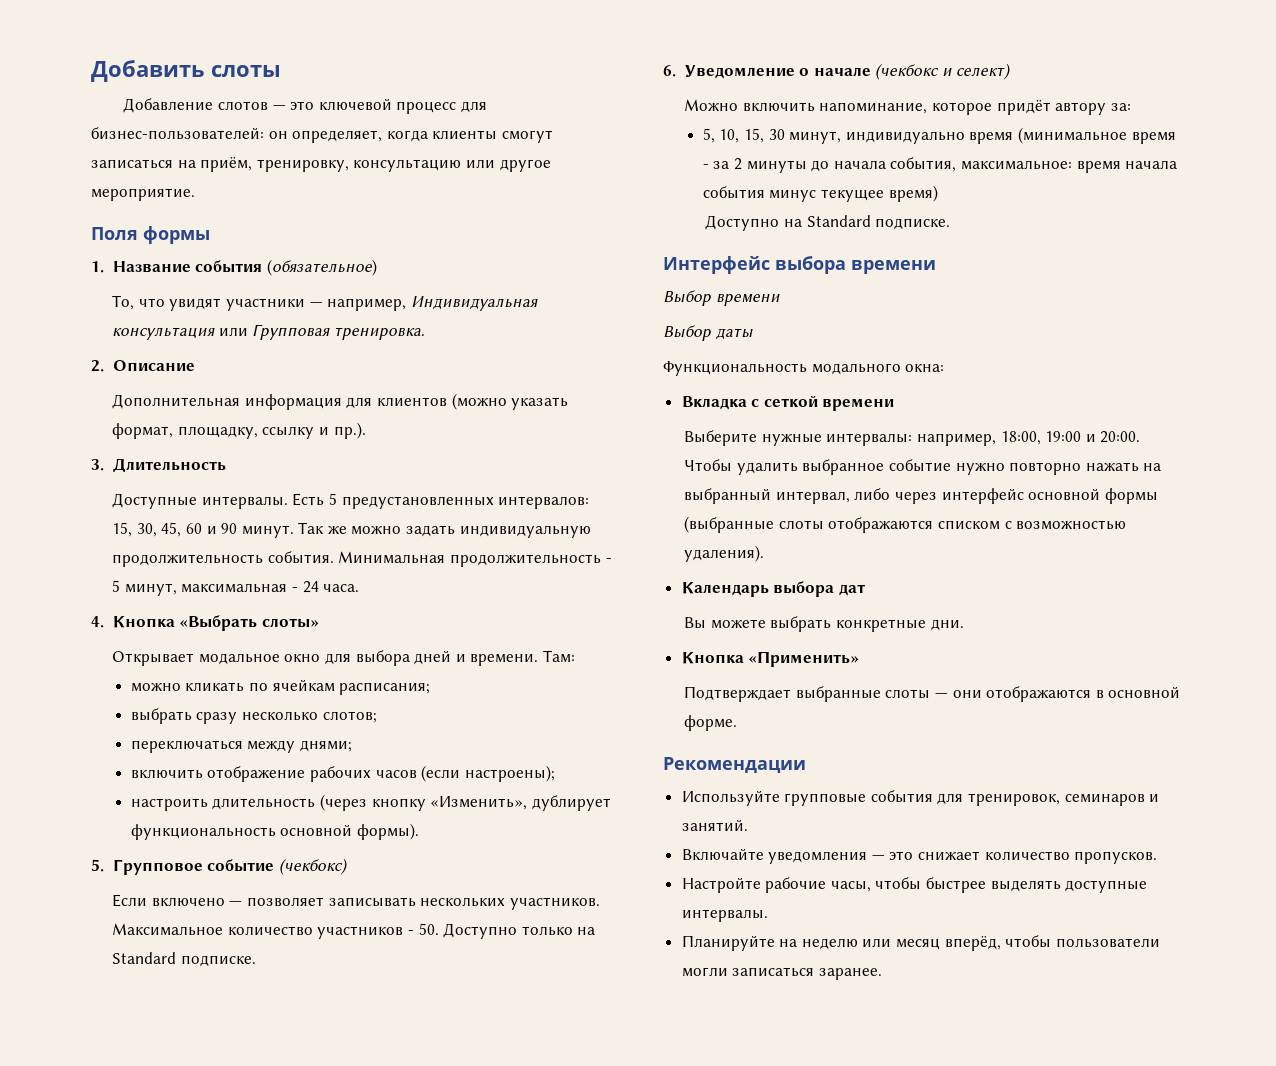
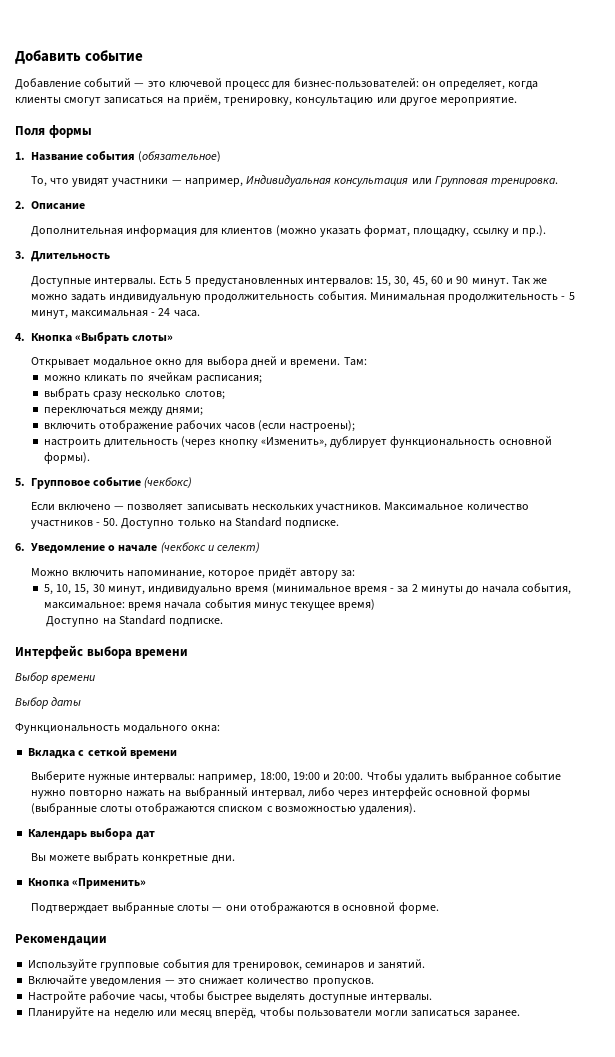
[211,65,281,77] слоты -> [85,50,144,61] событие
[218,101,269,111] слотов -> [84,78,132,87] событий

